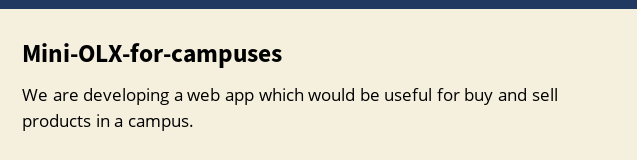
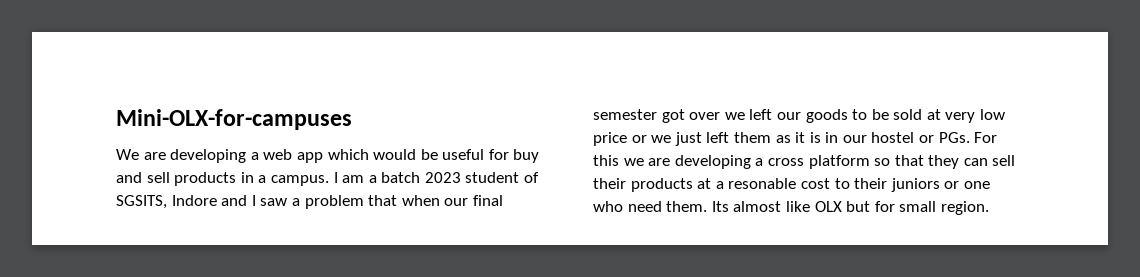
(194, 124) none -> [333,172,540,183] [116,195,503,209] [593,109,1006,123] [593,132,998,146] [593,155,1016,169] [593,178,990,192] [593,201,989,215] I am a batch 2023 student of SGSITS, Indore and I saw a problem that when our final semester got over we left our goods to be sold at very low price or we just left them as it is in our hostel or PGs. For this we are developing a cross platform so that they can sell their products at a resonable cost to their juniors or one who need them. Its almost like OLX but for small region.

